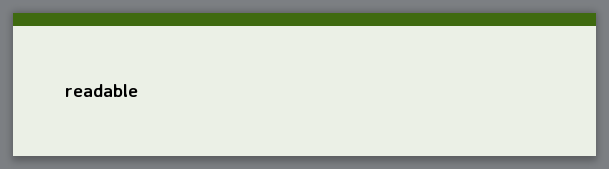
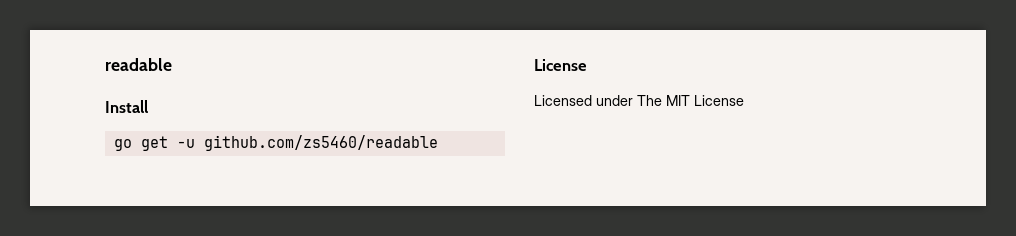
(138, 90) none -> [105,100,148,113] [113,135,438,151] [534,59,587,71] [534,95,744,106] // Install // go get -u github.com/zs5460/readable // License // Licensed under The MIT License

